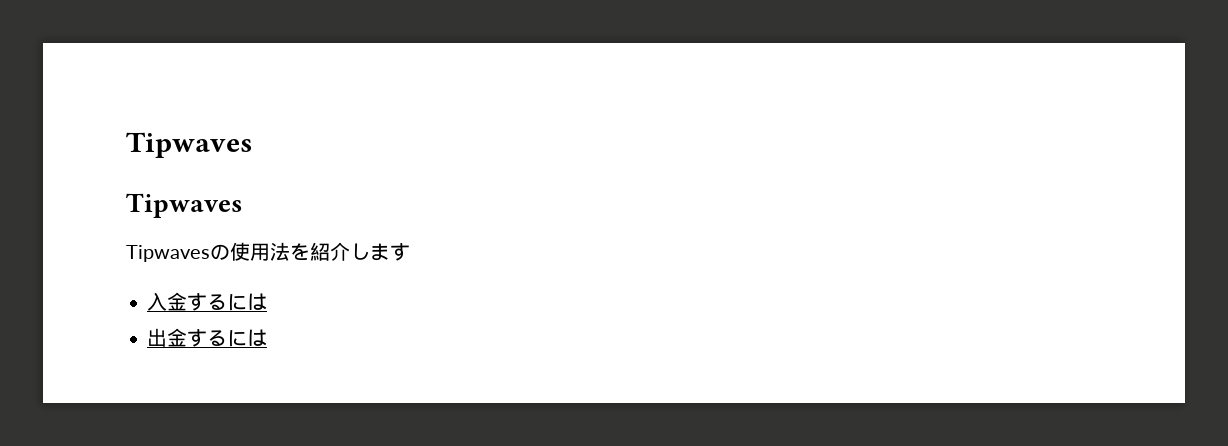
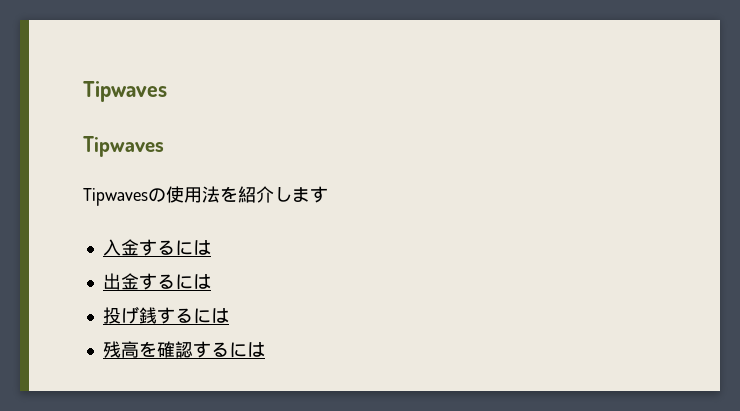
(268, 338) none -> [102,306,229,324] [102,341,265,358] // 投げ銭するには // 残高を確認するには

